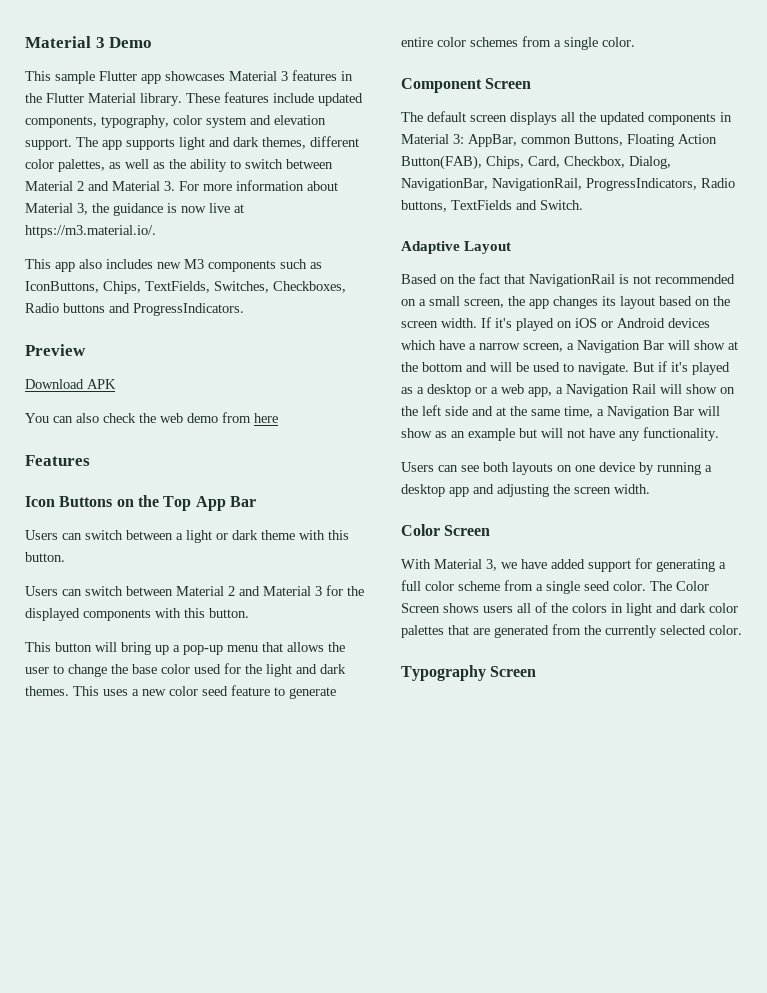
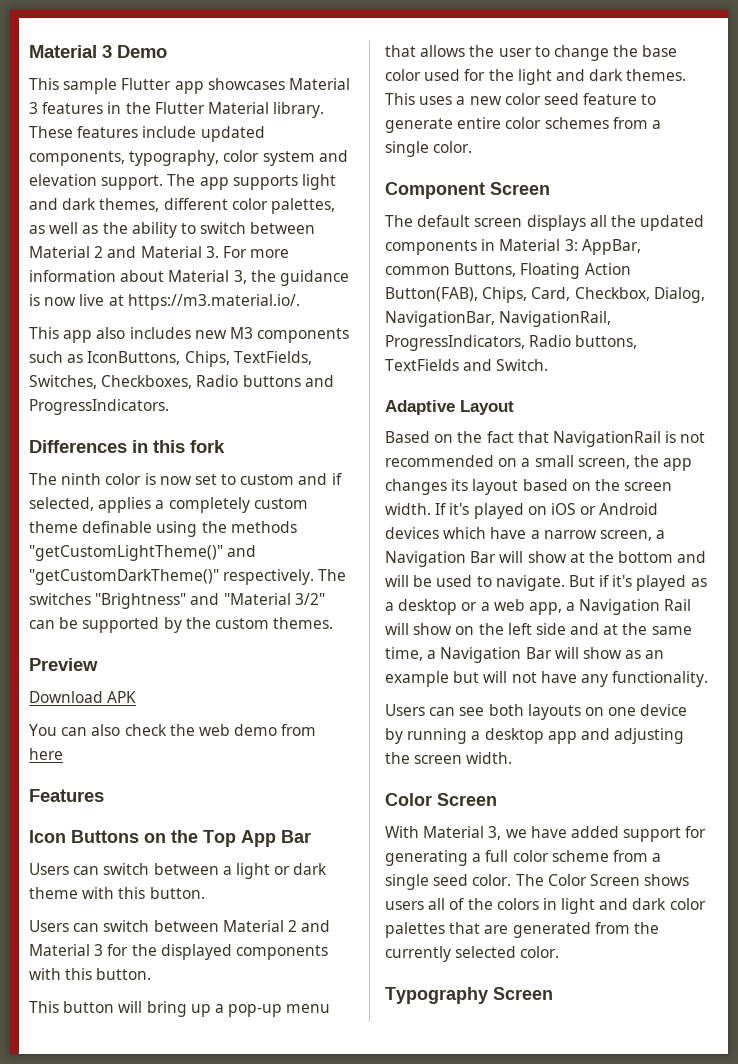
(244, 309) none -> [29,440,225,453] [29,473,342,485] [29,497,308,513] [29,521,297,537] [29,545,257,561] [29,569,347,585] [29,593,325,609] [29,617,334,633] // Differences in this fork // The ninth color is now set to custom and if selected, applies a completely custom theme definable using the methods "getCustomLightTheme()" and "getCustomDarkTheme()" respectively. The switches "Brightness" and "Material 3/2" can be supported by the custom themes.

